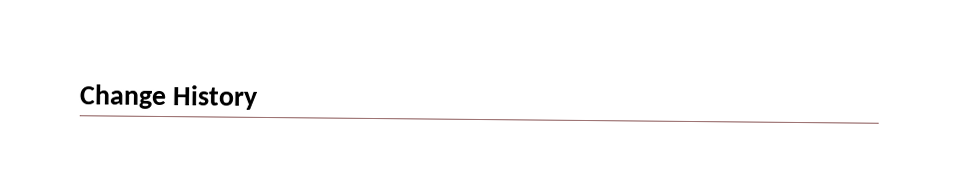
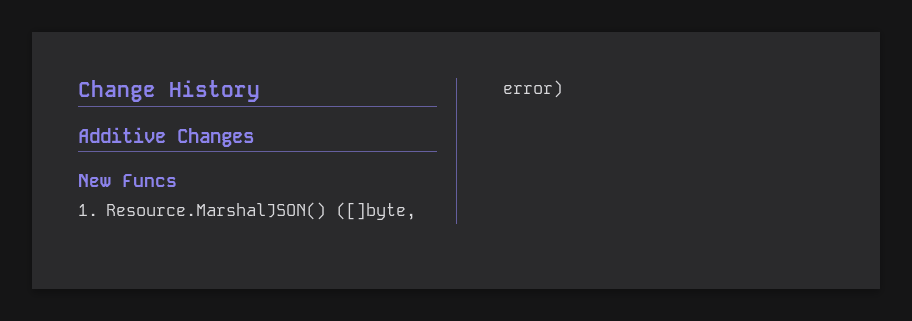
(260, 97) none -> [78,127,254,147] [78,174,177,187] [78,202,417,220] [503,80,564,98] // Additive Changes // New Funcs // 1. Resource.MarshalJSON() ([]byte, error)

